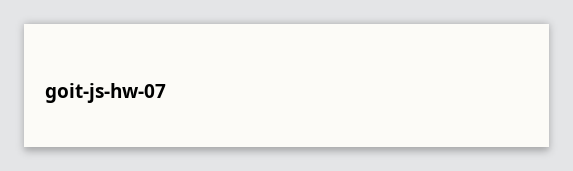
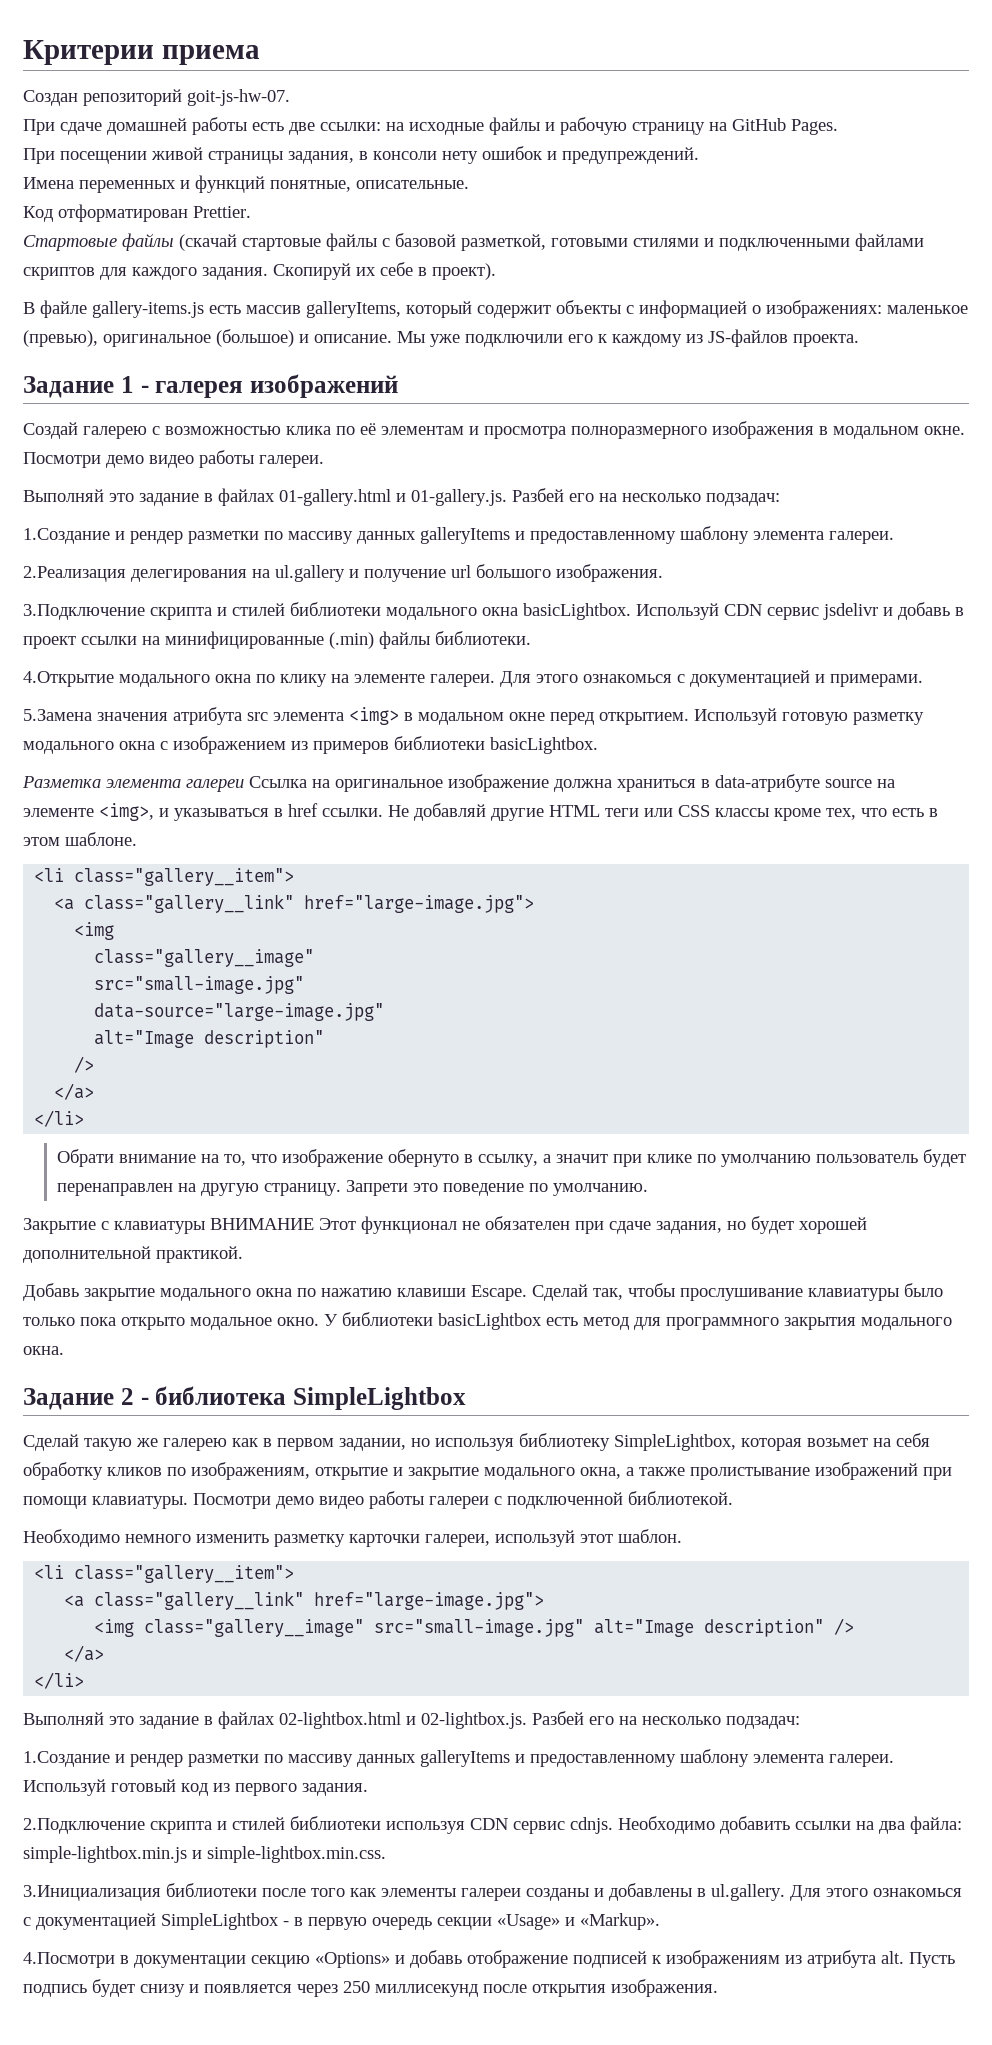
[45,83,166,103] goit-js-hw-07 -> [23,40,260,65] [23,89,290,106] [23,117,838,135] [23,146,699,164] [23,175,469,193] [23,204,251,222] [23,233,924,251] [23,262,496,280] [23,300,968,318] [23,329,859,347] [23,374,398,398] [23,421,965,439] [23,450,324,468] [23,488,780,506] [23,526,894,544] [23,564,663,582] [23,602,964,620] [23,631,531,649] [23,670,923,687] [23,707,924,725] [23,736,598,754] [22,774,895,792] [23,803,938,821] [23,832,137,846] [34,868,295,886] [54,894,535,913] [74,922,115,940] [94,949,315,967] [94,976,305,994] [94,1003,385,1021] [94,1030,325,1048] [74,1056,95,1073] [54,1083,95,1100] [34,1110,85,1127] [56,1149,966,1167] [56,1180,648,1196] [23,1216,867,1234] [23,1246,243,1263] [23,1283,943,1301] [23,1312,952,1330] [23,1346,64,1355] [23,1386,466,1410] [23,1433,930,1451] [23,1462,952,1480] [23,1491,733,1509] [23,1529,682,1547] [34,1565,295,1583] [64,1591,545,1610] [94,1618,855,1637] [64,1645,105,1662] [34,1672,85,1689] [23,1711,800,1729] [23,1749,894,1767] [23,1779,368,1796] [23,1816,962,1834] [23,1846,386,1863] [23,1883,962,1901] [23,1913,660,1930] [23,1950,955,1968] [23,1979,718,1997] Критерии приема // Создан репозиторий goit-js-hw-07. // При сдаче домашней работы есть две ссылки: на исходные файлы и рабочую страницу на GitHub Pages. // При посещении живой страницы задания, в консоли нету ошибок и предупреждений. // Имена переменных и функций понятные, описательные. // Код отформатирован Prettier. // Стартовые файлы (cкачай стартовые файлы с базовой разметкой, готовыми стилями и подключенными файлами скриптов для каждого задания. Скопируй их себе в проект). // В файле gallery-items.js есть массив galleryItems, который содержит объекты с информацией о изображениях: маленькое (превью), оригинальное (большое) и описание. Мы уже подключили его к каждому из JS-файлов проекта. // Задание 1 - галерея изображений // Создай галерею с возможностью клика по её элементам и просмотра полноразмерного изображения в модальном окне. Посмотри демо видео работы галереи. // Выполняй это задание в файлах 01-gallery.html и 01-gallery.js. Разбей его на несколько подзадач: // 1.Создание и рендер разметки по массиву данных galleryItems и предоставленному шаблону элемента галереи. // 2.Реализация делегирования на ul.gallery и получение url большого изображения. // 3.Подключение скрипта и стилей библиотеки модального окна basicLightbox. Используй CDN сервис jsdelivr и добавь в проект ссылки на минифицированные (.min) файлы библиотеки. // 4.Открытие модального окна по клику на элементе галереи. Для этого ознакомься с документацией и примерами. // 5.Замена значения атрибута src элемента <img> в модальном окне перед открытием. Используй готовую разметку модального окна с изображением из примеров библиотеки basicLightbox. // Разметка элемента галереи Ссылка на оригинальное изображение должна храниться в data-атрибуте source на элементе <img>, и указываться в href ссылки. Не добавляй другие HTML теги или CSS классы кроме тех, что есть в этом шаблоне. // <li class="gallery__item"> // <a class="gallery__link" href="large-image.jpg"> // <img // class="gallery__image" // src="small-image.jpg" // data-source="large-image.jpg" // alt="Image description" // /> // </a> // </li> // Oбрати внимание на то, что изображение обернуто в ссылку, а значит при клике по умолчанию пользователь будет перенаправлен на другую страницу. Запрети это поведение по умолчанию. // Закрытие с клавиатуры ВНИМАНИЕ Этот функционал не обязателен при сдаче задания, но будет хорошей дополнительной практикой. // Добавь закрытие модального окна по нажатию клавиши Escape. Сделай так, чтобы прослушивание клавиатуры было только пока открыто модальное окно. У библиотеки basicLightbox есть метод для программного закрытия модального окна. // Задание 2 - библиотека SimpleLightbox // Сделай такую же галерею как в первом задании, но используя библиотеку SimpleLightbox, которая возьмет на себя обработку кликов по изображениям, открытие и закрытие модального окна, а также пролистывание изображений при помощи клавиатуры. Посмотри демо видео работы галереи с подключенной библиотекой. // Необходимо немного изменить разметку карточки галереи, используй этот шаблон. // <li class="gallery__item"> // <a class="gallery__link" href="large-image.jpg"> // <img class="gallery__image" src="small-image.jpg" alt="Image description" /> // </a> // </li> // Выполняй это задание в файлах 02-lightbox.html и 02-lightbox.js. Разбей его на несколько подзадач: // 1.Создание и рендер разметки по массиву данных galleryItems и предоставленному шаблону элемента галереи. Используй готовый код из первого задания. // 2.Подключение скрипта и стилей библиотеки используя CDN сервис cdnjs. Необходимо добавить ссылки на два файла: simple-lightbox.min.js и simple-lightbox.min.css. // 3.Инициализация библиотеки после того как элементы галереи созданы и добавлены в ul.gallery. Для этого ознакомься с документацией SimpleLightbox - в первую очередь секции «Usage» и «Markup». // 4.Посмотри в документации секцию «Options» и добавь отображение подписей к изображениям из атрибута alt. Пусть подпись будет снизу и появляется через 250 миллисекунд после открытия изображения.

